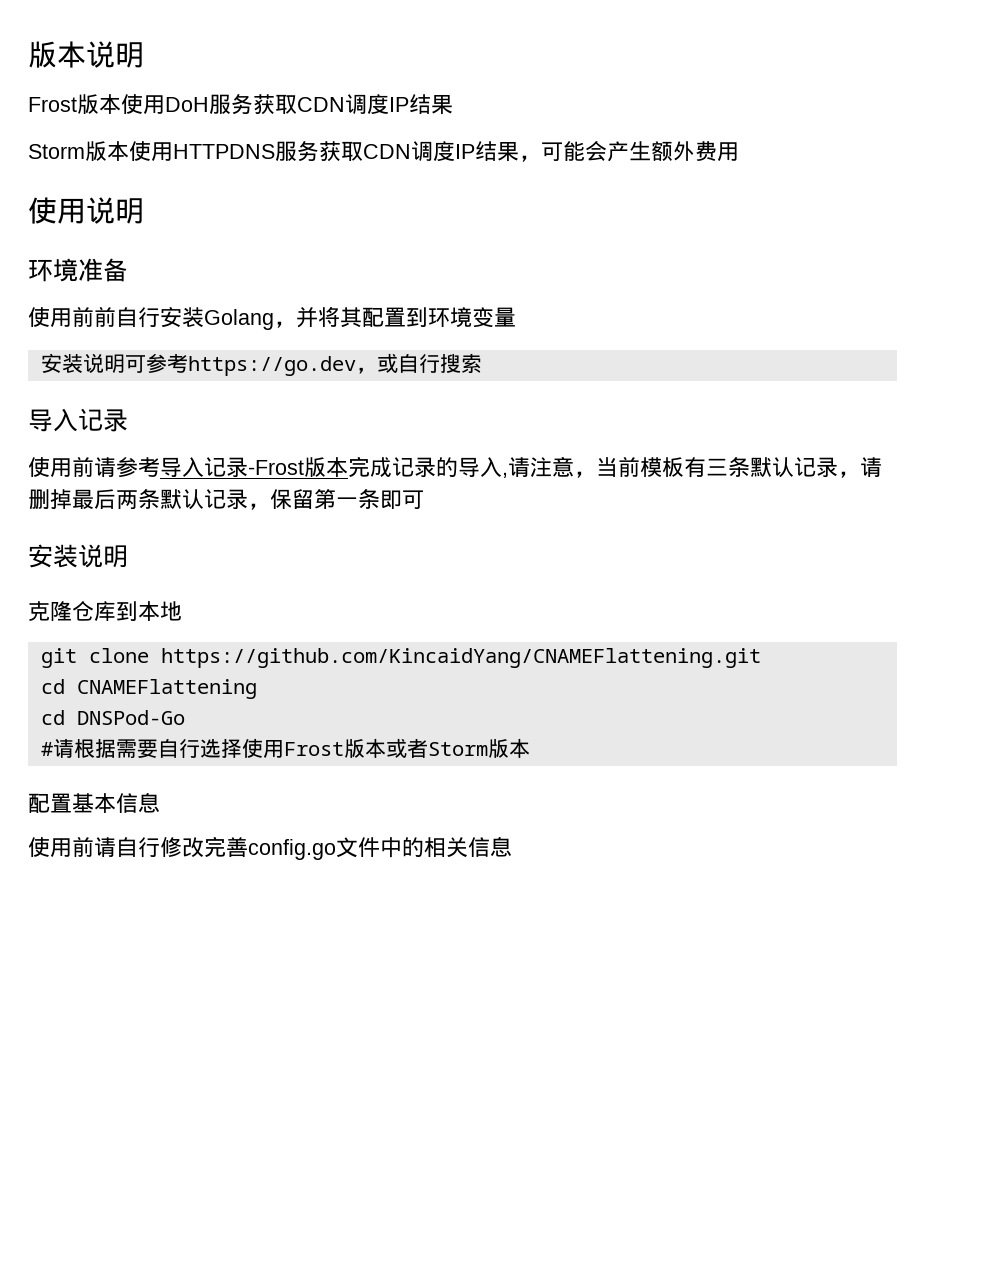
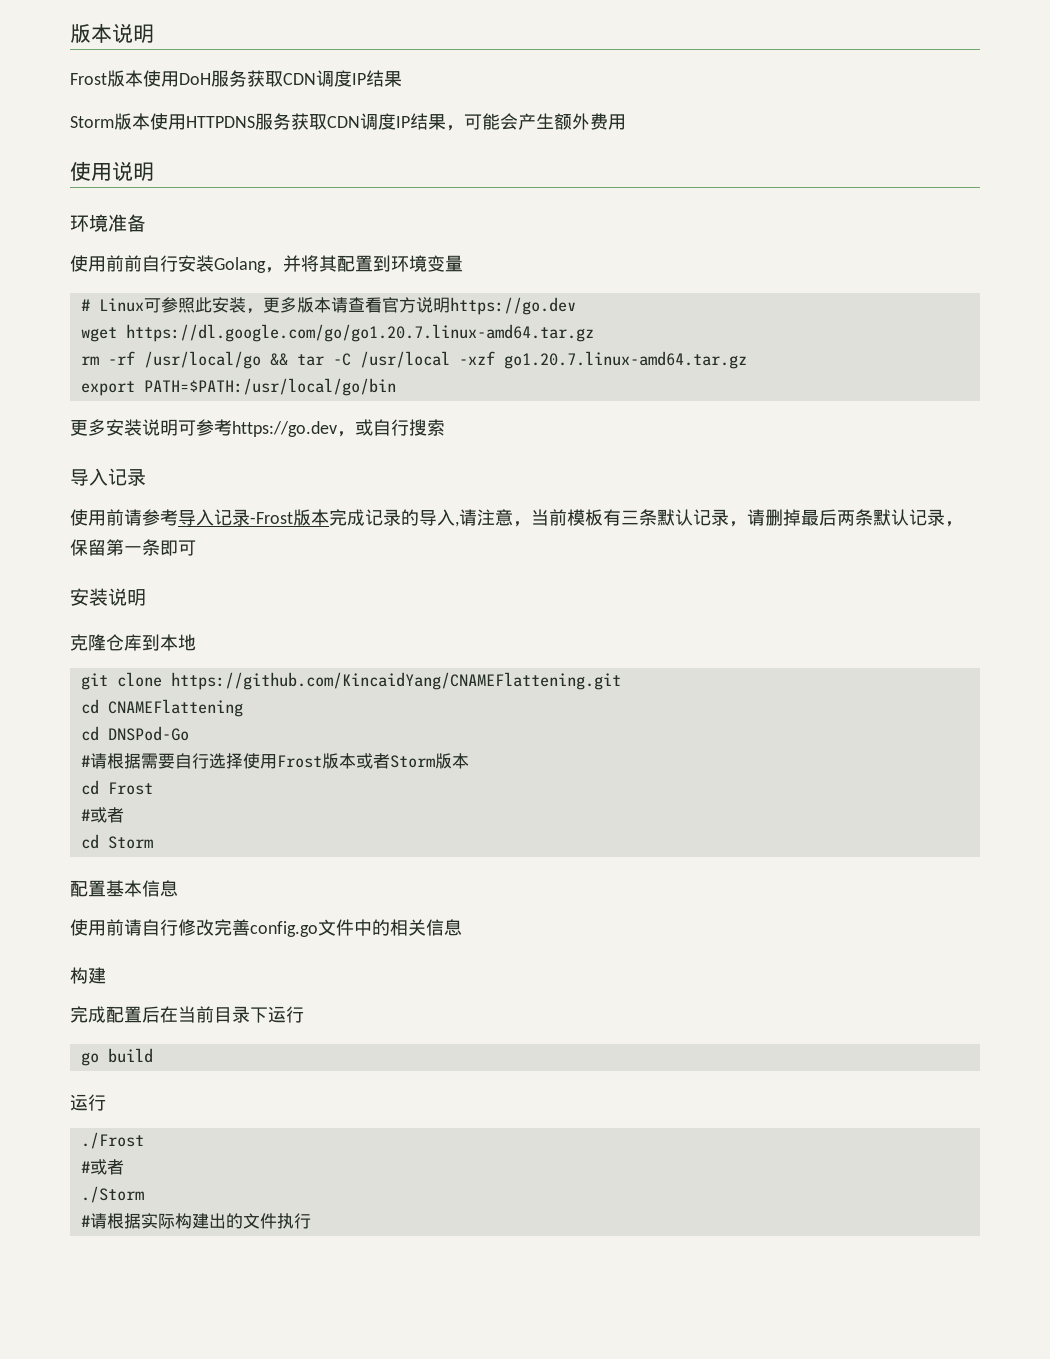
(516, 317) none -> [80,297,576,315] [80,324,594,342] [80,351,747,369] [80,378,396,396] [70,419,106,436] # Linux可参照此安装，更多版本请查看官方说明https://go.dev // wget https://dl.google.com/go/go1.20.7.linux-amd64.tar.gz // rm -rf /usr/local/go && tar -C /usr/local -xzf go1.20.7.linux-amd64.tar.gz // export PATH=$PATH:/usr/local/go/bin // 更多
(530, 748) none -> [80,780,153,795] [80,807,124,823] [80,834,153,849] // cd Frost // #或者 // cd Storm
(512, 846) none -> [70,967,106,984] [70,1006,304,1023] [80,1048,153,1066] [70,1094,106,1111] [80,1132,144,1149] [80,1159,124,1175] [80,1186,144,1203] [80,1213,311,1229] // 构建 // 完成配置后在当前目录下运行 // go build // 运行 // ./Frost // #或者 // ./Storm // #请根据实际构建出的文件执行

